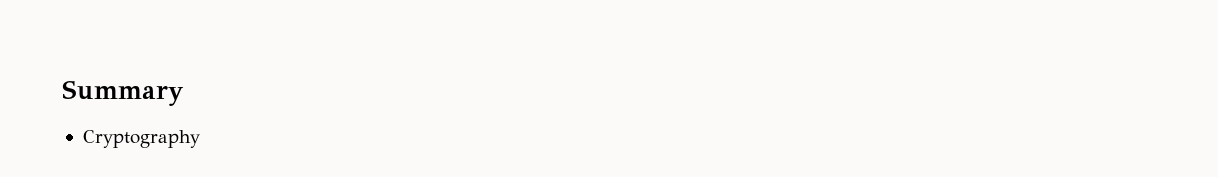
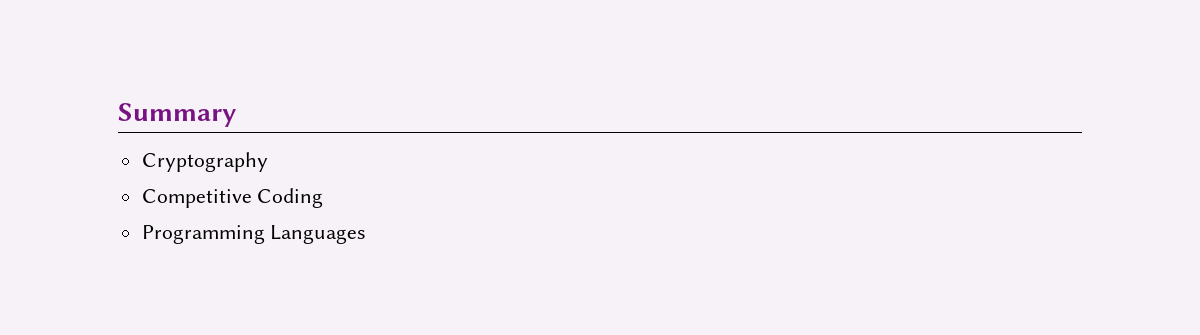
(200, 139) none -> [141,188,324,208] [141,225,367,244] // Competitive Coding // Programming Languages

